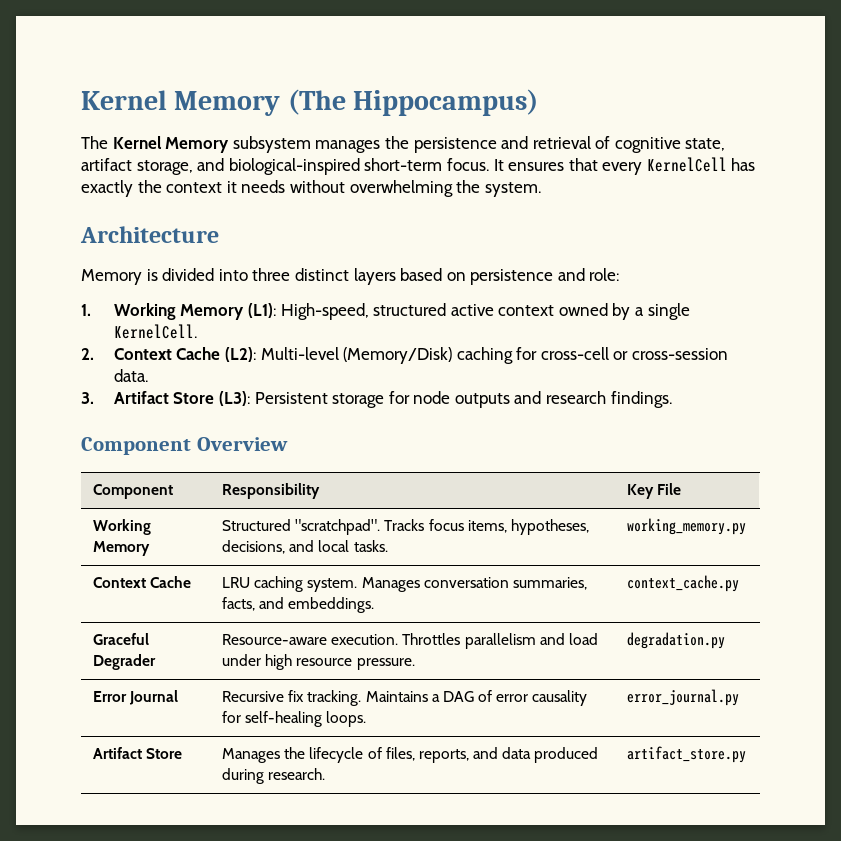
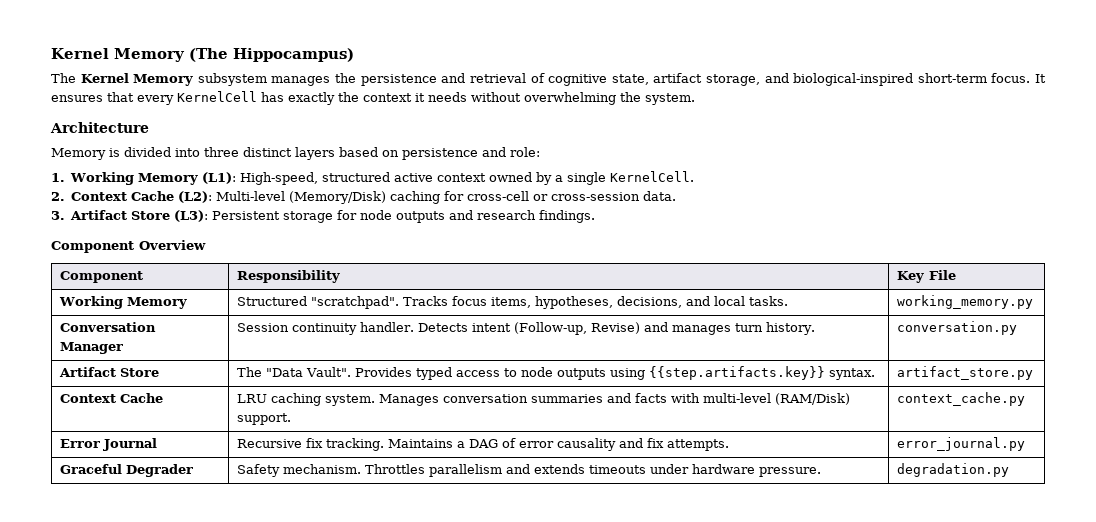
(746, 526) none -> [60,322,157,332] [60,342,124,354] [237,322,816,335] [897,321,1018,335] [59,367,160,377] [237,366,876,380] [897,366,1034,380] // Conversation Manager | Session continuity handler. Detects intent (Follow-up, Revise) and manages turn history. | conversation.py // Artifact Store | The "Data Vault". Provides typed access to node outputs using {{step.artifacts.key}} syntax. | artifact_store.py
[512,577,587,590] [221,597,375,613] [626,575,739,592] [92,633,149,645] [92,654,156,670] [221,633,598,649] [221,654,415,670] [626,632,725,649] summaries, facts, and embeddings. | context_cache.py // Graceful Degrader | Resource-aware execution. Throttles parallelism and load under high resource pressure. | degradation.py -> [531,393,851,405] [237,413,292,425] [897,392,1026,406] summaries and facts with multi-level (RAM/Disk) support. | context_cache.py
[221,711,367,727] [626,689,739,706] [92,747,183,759] [221,747,599,763] [221,768,326,784] [626,746,746,763] for self-healing loops. | error_journal.py // Artifact Store | Manages the lifecycle of files, reports, and data produced during research. | artifact_store.py -> [619,438,730,451] [897,437,1026,451] [60,464,194,477] [237,464,822,477] [897,463,1010,477] and fix attempts. | error_journal.py // Graceful Degrader | Safety mechanism. Throttles parallelism and extends timeouts under hardware pressure. | degradation.py

